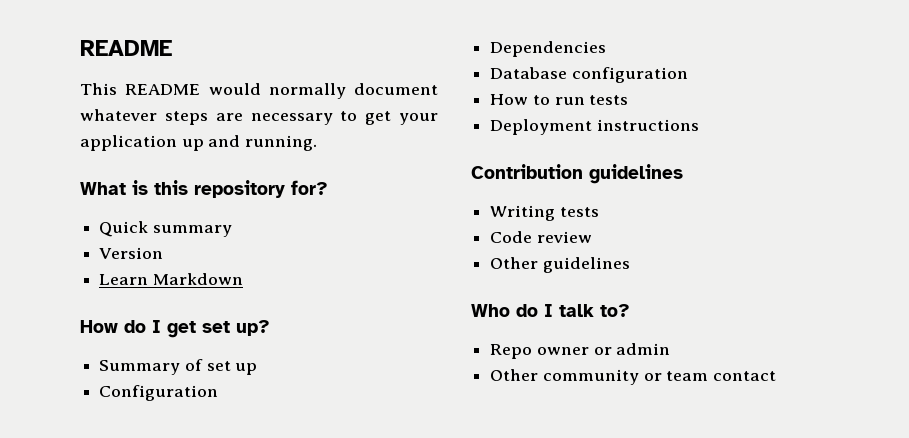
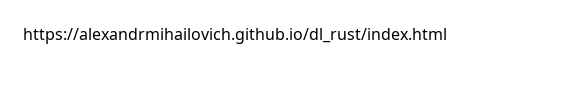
[80,40,172,56] [80,83,438,99] [80,109,438,125] [80,135,318,151] [80,180,328,198] [99,221,232,237] [99,247,164,259] [99,273,243,285] [80,320,270,338] [99,359,258,375] [99,385,219,401] [490,41,607,57] [490,67,688,83] [490,94,629,105] [490,119,699,135] [471,164,683,184] [490,205,599,221] [490,231,592,243] [490,257,630,273] [471,304,630,317] [490,343,671,359] [490,369,777,385] README // This README would normally document whatever steps are necessary to get your application up and running. // What is this repository for? // Quick summary // Version // Learn Markdown // How do I get set up? // Summary of set up // Configuration // Dependencies // Database configuration // How to run tests // Deployment instructions // Contribution guidelines // Writing tests // Code review // Other guidelines // Who do I talk to? // Repo owner or admin // Other community or team contact -> [23,28,447,44] https://alexandrmihailovich.github.io/dl_rust/index.html

